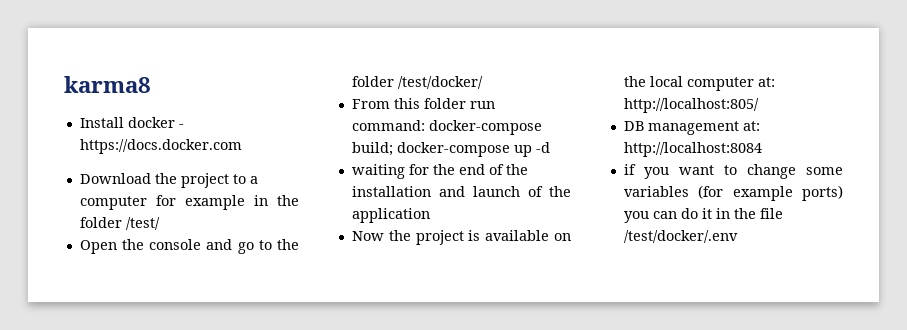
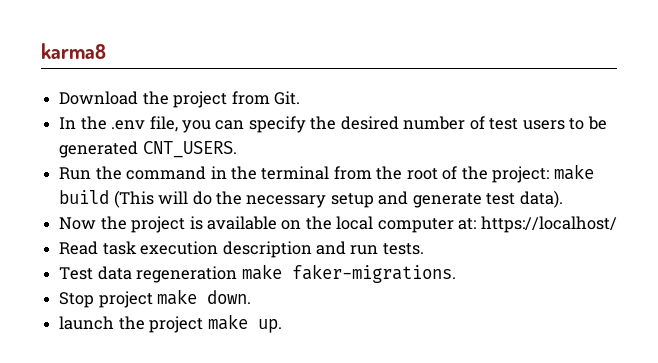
[79,117,184,128] [79,139,242,154] // Install docker - https://docs.docker.com -> (106, 51) none
[232,174,258,184] [79,195,299,210] [79,217,160,230] [79,239,300,254] [351,76,483,89] [351,98,495,109] [351,120,542,135] [351,142,550,157] [351,164,528,179] [351,186,571,197] [351,208,430,223] to a computer for example in the folder /test/ // Open the console and go to the folder /test/docker/ // From this folder run command: docker-compose build; docker-compose up -d // waiting for the end of the installation and launch of the application -> [231,91,300,105] [59,116,607,133] [59,141,237,158] [59,164,594,183] [59,190,563,208] from Git. // In the .env file, you can specify the desired number of test users to be generated CNT_USERS. // Run the command in the terminal from the root of the project: make build (This will do the necessary setup and generate test data).
[623,98,759,113] [623,121,760,135] [623,142,762,157] [623,164,843,179] [623,185,843,201] [623,208,783,223] [623,230,738,243] http://localhost:805/ // DB management at: http://localhost:8084 // if you want to change some variables (for example ports) you can do it in the file /test/docker/.env -> [480,216,617,233] [59,241,424,258] [59,264,456,283] [59,289,252,308] [59,314,282,333] https://localhost/ // Read task execution description and run tests. // Test data regeneration make faker-migrations. // Stop project make down. // launch the project make up.

